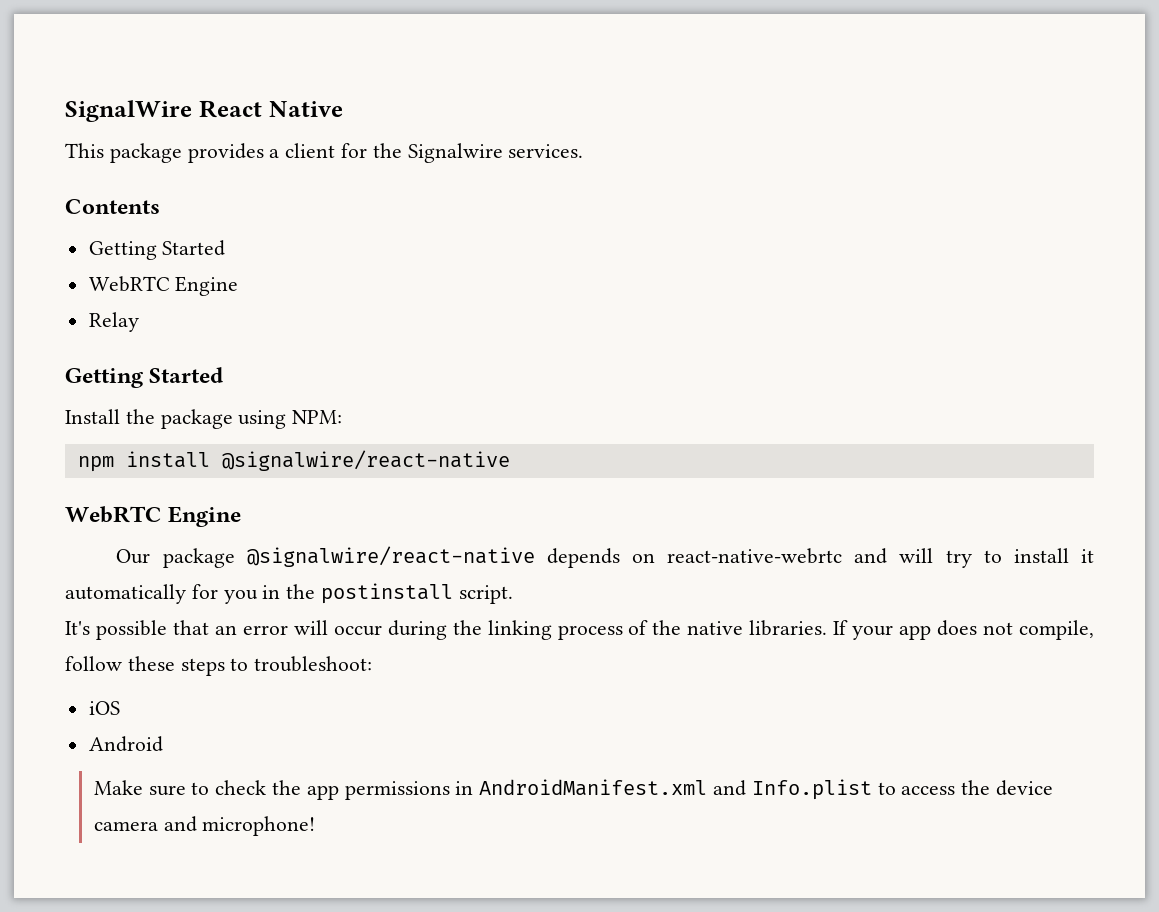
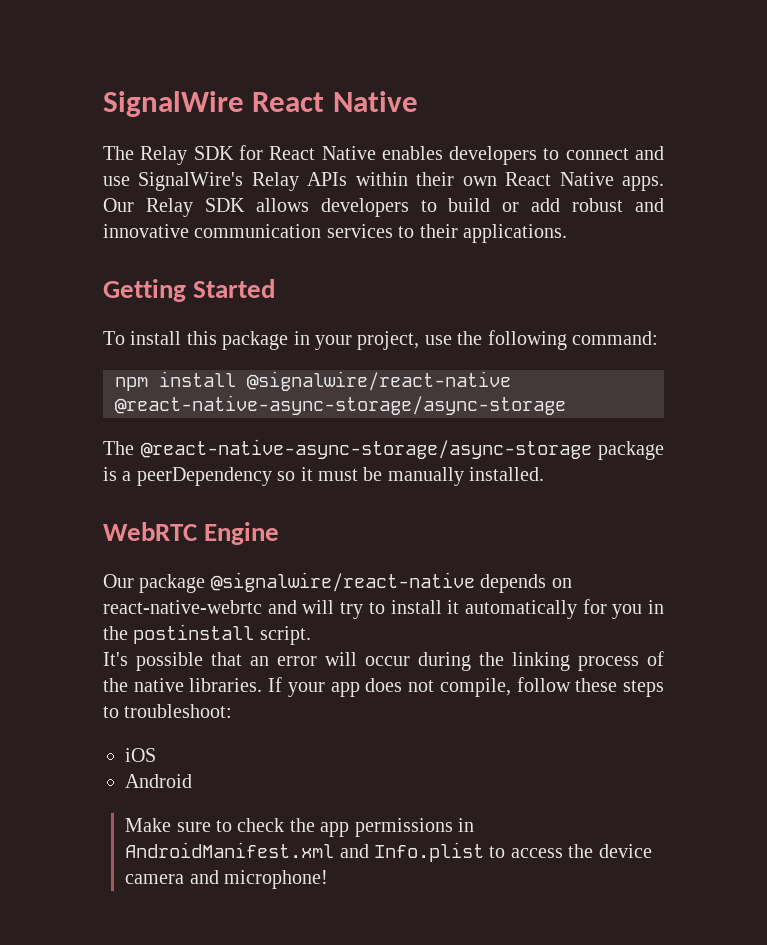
[65,143,584,163] [65,199,160,214] [88,240,226,260] [88,276,239,296] [88,312,139,332] [65,367,224,388] [65,409,343,429] [77,450,510,472] This package provides a client for the Signalwire services. // Contents // Getting Started // WebRTC Engine // Relay // Getting Started // Install the package using NPM: // npm install @signalwire/react-native -> [103,145,664,165] [103,172,665,191] [103,198,664,217] [103,224,567,243] [103,279,276,302] [103,330,658,350] [115,371,511,391] [115,395,566,415] [103,439,664,460] [103,467,545,486] The Relay SDK for React Native enables developers to connect and use SignalWire's Relay APIs within their own React Native apps. Our Relay SDK allows developers to build or add robust and innovative communication services to their applications. // Getting Started // To install this package in your project, use the following command: // npm install @signalwire/react-native @react-native-async-storage/async-storage // The @react-native-async-storage/async-storage package is a peerDependency so it must be manually installed.

